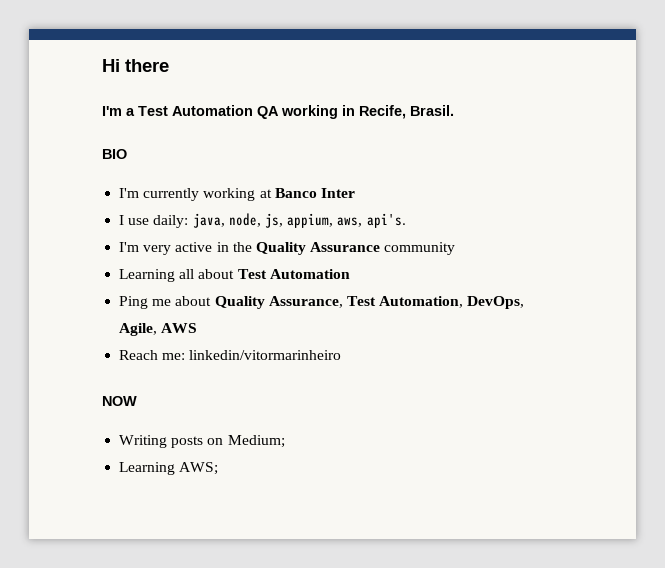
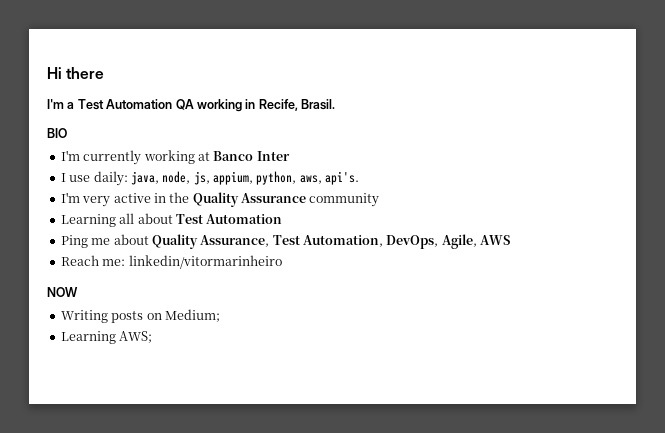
(334, 220) none -> [256,171,297,185] python,

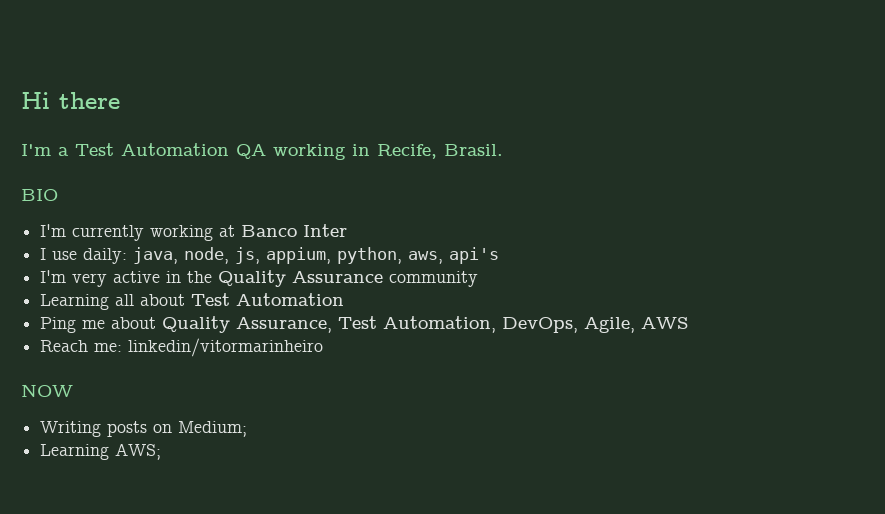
[325,171,360,185] api's. -> [449,247,500,264] api's

